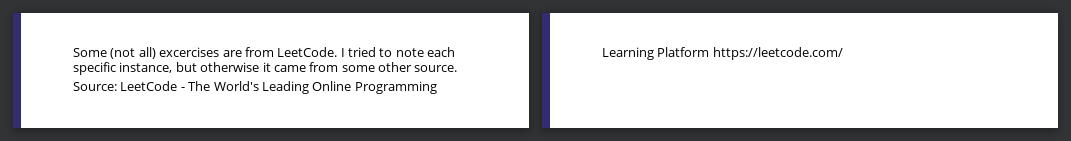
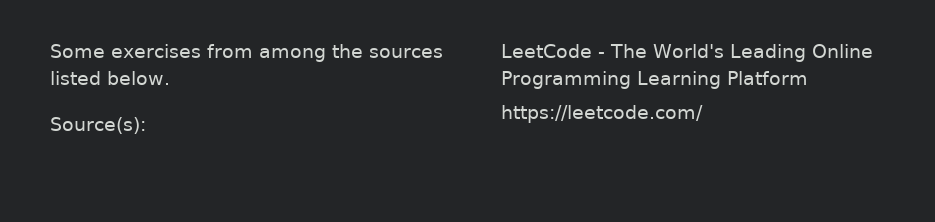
[110,47,456,59] [73,62,458,75] [73,82,117,91] (not all) excercises are from LeetCode. I tried to note each specific instance, but otherwise it came from some other source. // Source: -> [111,44,443,62] [50,71,170,85] [50,117,146,134] exercises from among the sources listed below. // Source(s): //
(710, 52) none -> (808, 78) //

